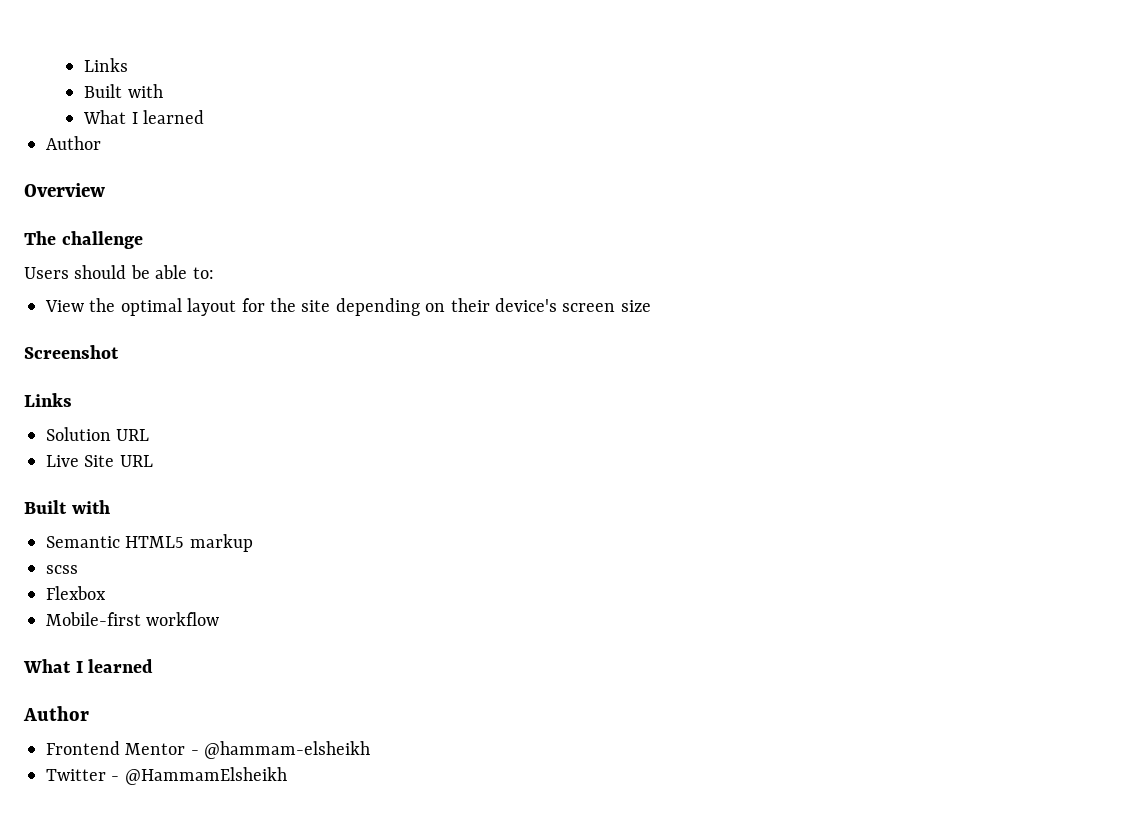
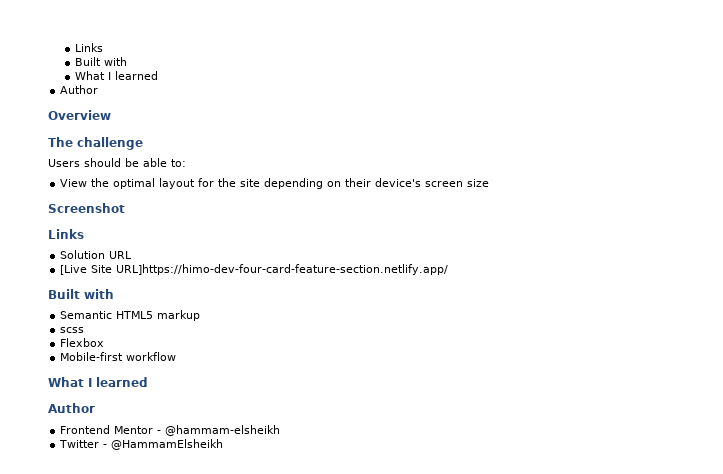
[46,455,153,467] Live Site URL -> [60,264,449,275] [Live Site URL]https://himo-dev-four-card-feature-section.netlify.app/

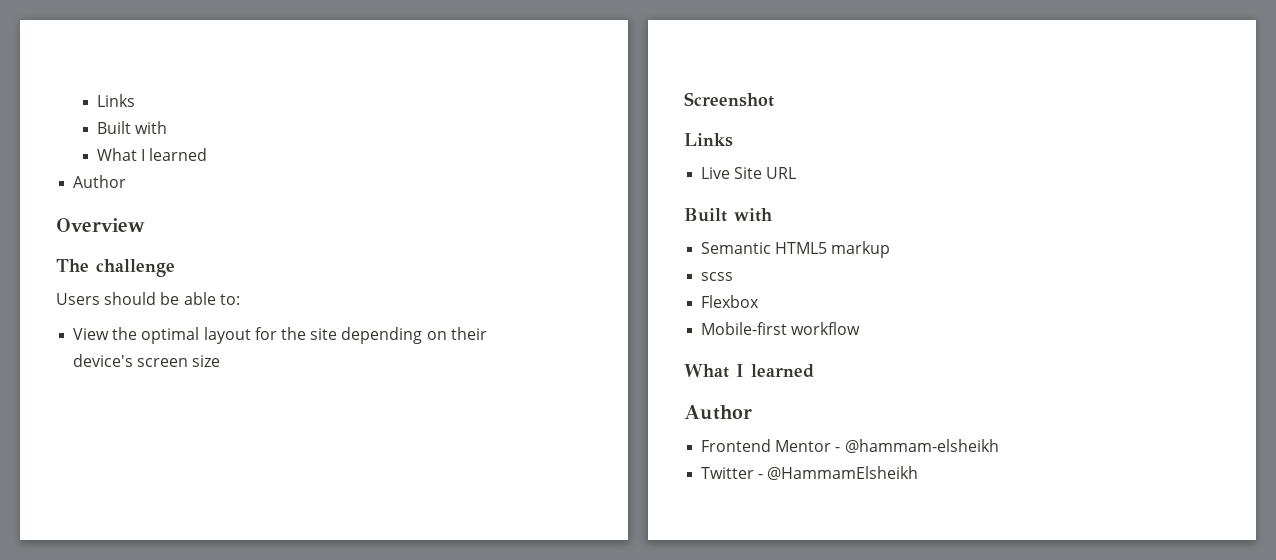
[60,250,106,259] Solution -> [701,167,763,179] Live Site
[60,264,449,275] // [Live Site URL]https://himo-dev-four-card-feature-section.netlify.app/ -> (797, 173) none

